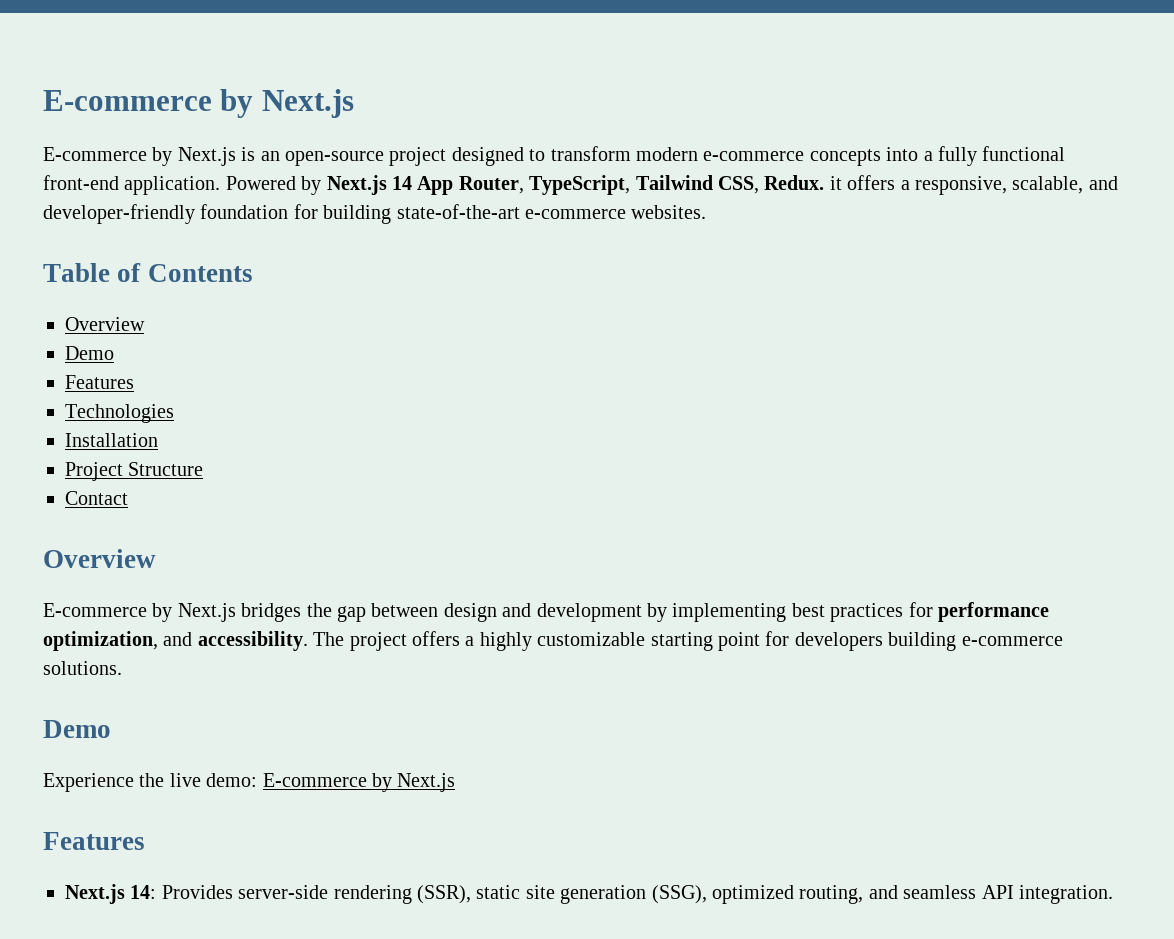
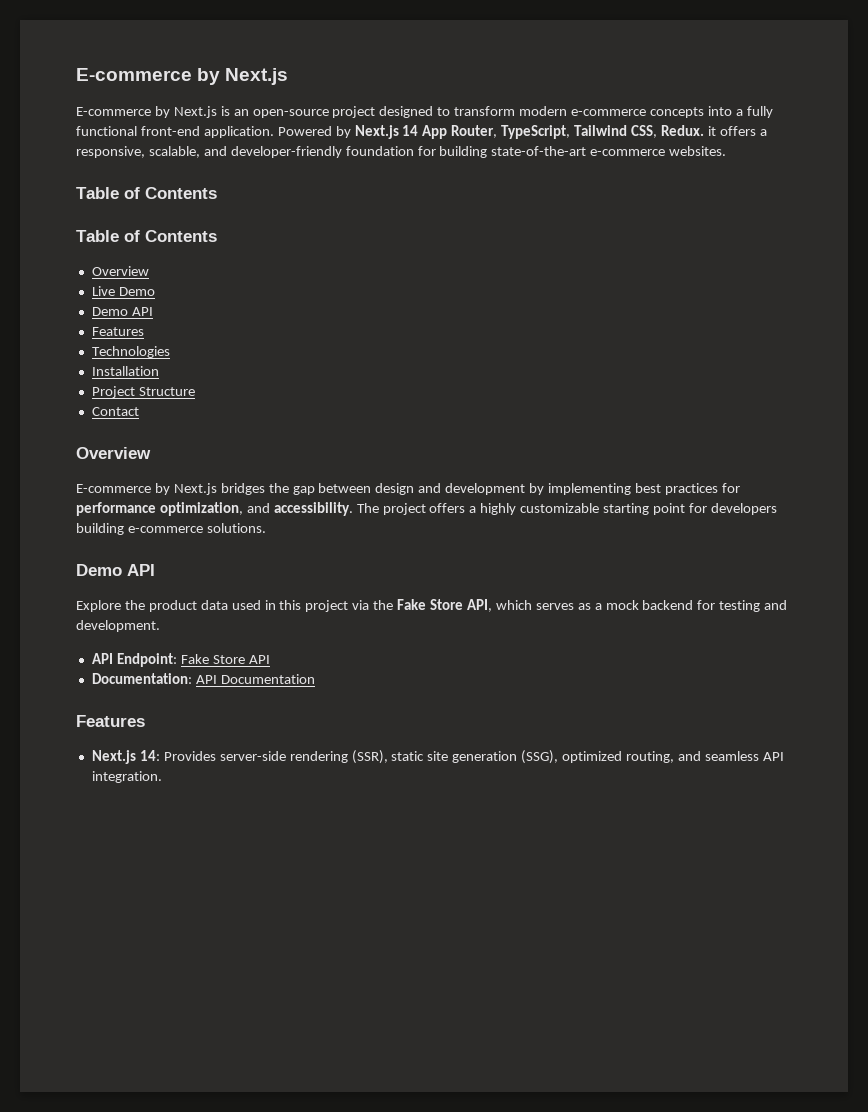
[65,317,145,331] [65,346,114,360] // Overview // Demo -> [76,230,217,242] [91,266,149,276] [91,286,155,296] [91,307,153,316] // Table of Contents // Overview // Live Demo // Demo API
[43,773,456,792] // Experience the live demo: E-commerce by Next.js -> [127,564,155,576] [76,599,788,612] [76,620,160,632] [91,653,270,667] [91,673,315,684] API // Explore the product data used in this project via the Fake Store API, which serves as a mock backend for testing and development. // API Endpoint: Fake Store API // Documentation: API Documentation

